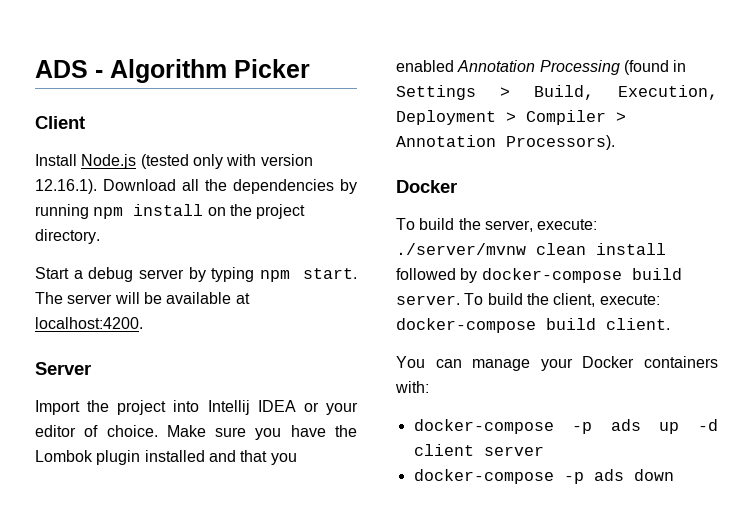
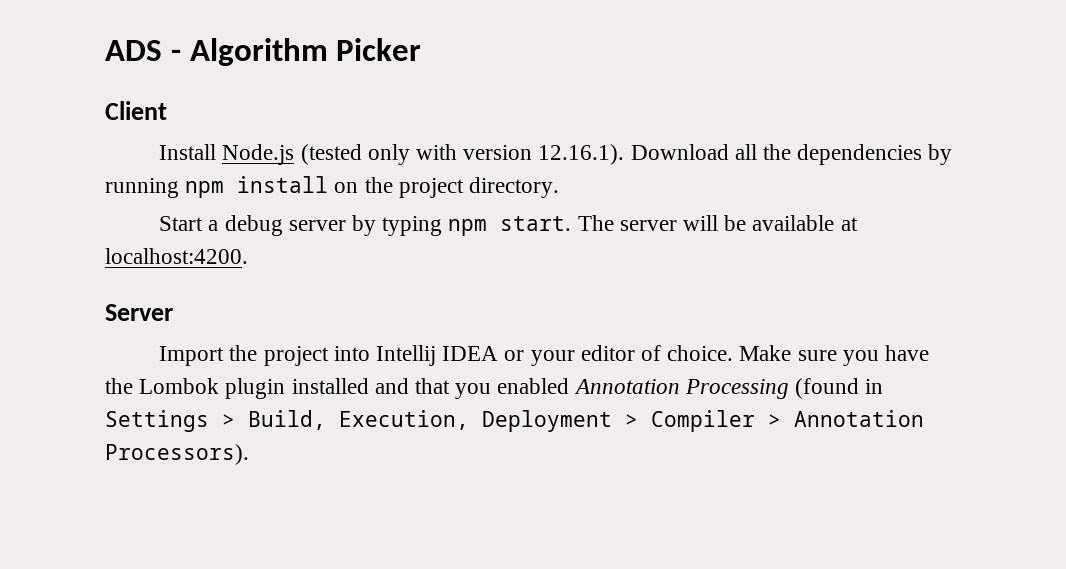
[396,180,457,193] [396,218,598,232] [396,243,666,255] [396,268,682,283] [396,293,660,307] [396,318,670,333] [396,356,718,371] [395,381,429,393] [413,419,718,434] [413,444,544,456] [413,469,674,484] // Docker // To build the server, execute: ./server/mvnw clean install followed by docker-compose build server. To build the client, execute: docker-compose build client. // You can manage your Docker containers with: // docker-compose -p ads up -d client server // docker-compose -p ads down -> (249, 454) none

